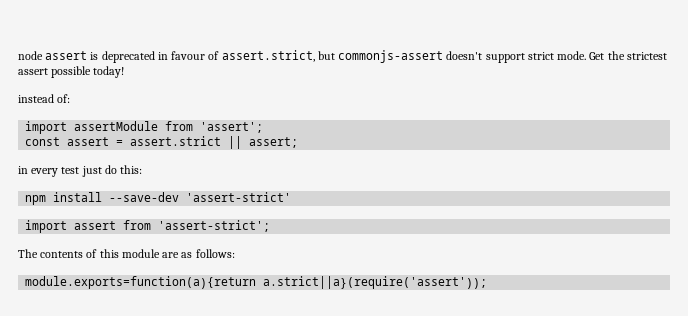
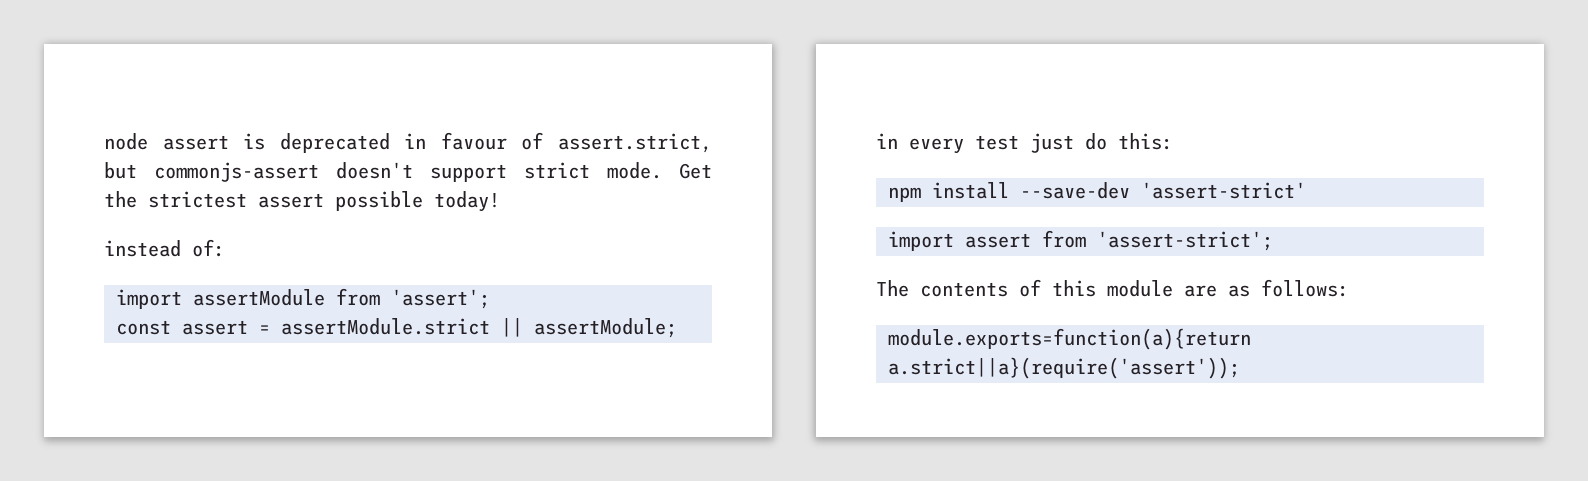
[130,136,299,149] assert.strict || assert; -> [281,318,677,338] assertModule.strict || assertModule;

